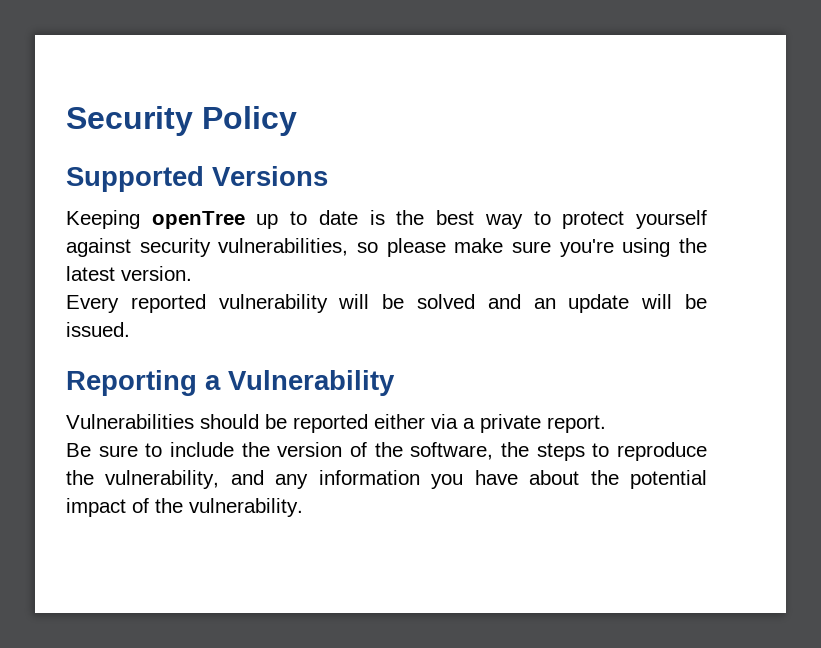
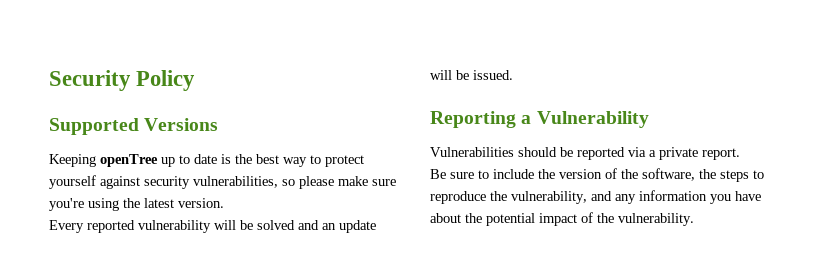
[374,414,425,429] either -> (625, 153) none

